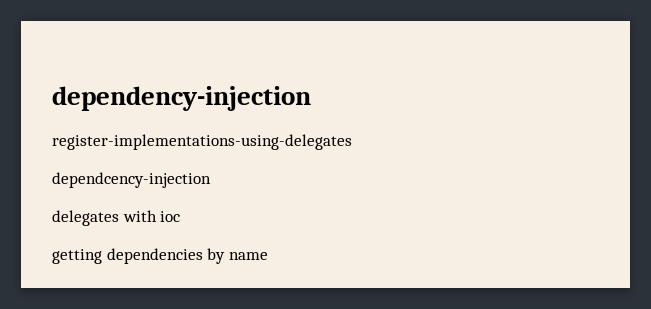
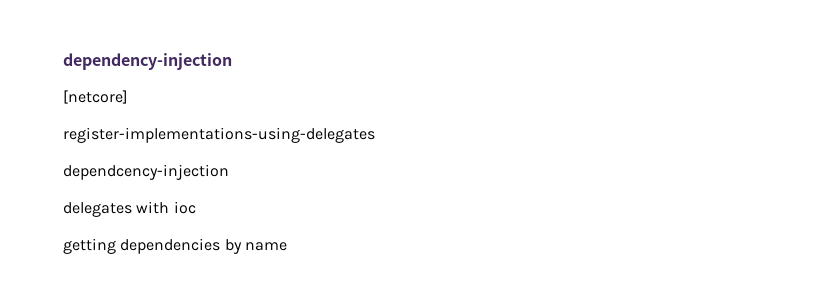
(311, 98) none -> [63,90,128,104] // [netcore]

